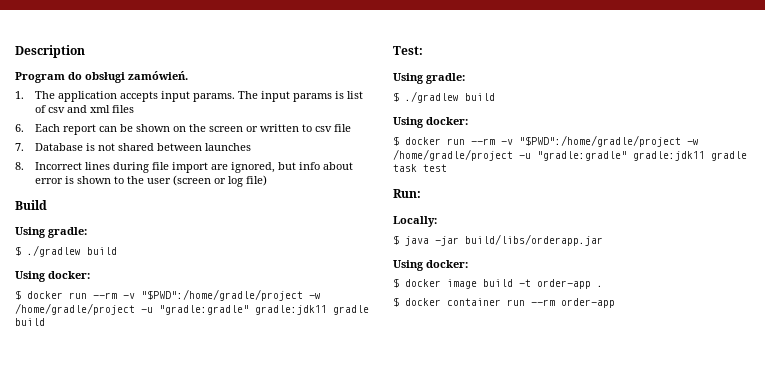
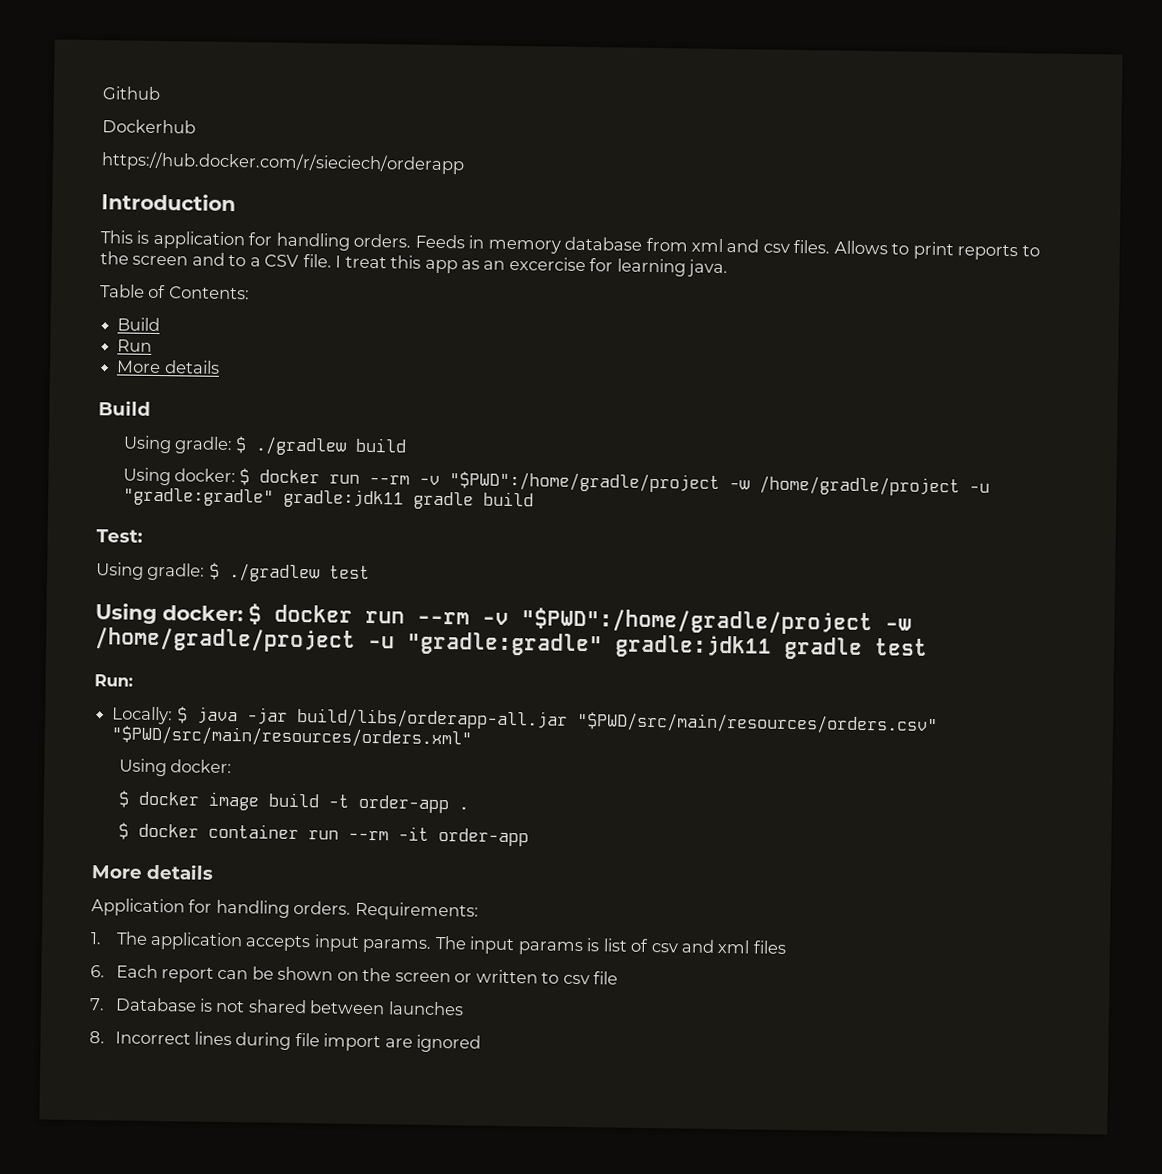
[15,45,85,58] [15,71,188,83] Description // Program do obsługi zamówień. -> [102,86,161,100] [102,119,196,134] [101,151,465,175] [101,193,236,212] [100,230,1040,261] [100,251,729,278] [100,284,250,300] [117,317,161,332] [117,339,153,352] [116,360,220,374] [98,400,151,416] [122,435,408,456] [122,467,991,497] [122,487,534,510] [96,529,143,543] [96,562,370,583] [95,603,912,636] [95,627,928,660] [94,674,133,687] [112,706,938,736] [111,725,473,749] [118,758,232,777] [117,790,469,814] [117,822,529,847] [91,863,214,880] [91,898,479,921] Github // Dockerhub // https://hub.docker.com/r/sieciech/orderapp // Introduction // This is application for handling orders. Feeds in memory database from xml and csv files. Allows to print reports to the screen and to a CSV file. I treat this app as an excercise for learning java. // Table of Contents: // Build // Run // More details // Build // Using gradle: $ ./gradlew build // Using docker: $ docker run --rm -v "$PWD":/home/gradle/project -w /home/gradle/project -u "gradle:gradle" gradle:jdk11 gradle build // Test: // Using gradle: $ ./gradlew test // Using docker: $ docker run --rm -v "$PWD":/home/gradle/project -w /home/gradle/project -u "gradle:gradle" gradle:jdk11 gradle test // Run: // Locally: $ java -jar build/libs/orderapp-all.jar "$PWD/src/main/resources/orders.csv" "$PWD/src/main/resources/orders.xml" // Using docker: // $ docker image build -t order-app . // $ docker container run --rm -it order-app // More details // Application for handling orders. Requirements:
[230,162,353,173] [34,175,267,187] [15,200,47,210] [15,227,87,238] [15,245,117,257] [15,271,90,282] [15,289,321,301] [15,303,369,315] [15,318,45,326] [393,46,423,55] [393,73,465,84] [393,91,495,103] [393,117,468,128] [393,135,699,147] [393,149,747,161] [393,164,447,172] [393,189,421,198] [393,216,437,227] [393,234,603,246] [393,260,468,271] [393,278,603,289] [393,297,615,308] ignored, but info about error is shown to the user (screen or log file) // Build // Using gradle: // $ ./gradlew build // Using docker: // $ docker run --rm -v "$PWD":/home/gradle/project -w /home/gradle/project -u "gradle:gradle" gradle:jdk11 gradle build // Test: // Using gradle: // $ ./gradlew build // Using docker: // $ docker run --rm -v "$PWD":/home/gradle/project -w /home/gradle/project -u "gradle:gradle" gradle:jdk11 gradle task test // Run: // Locally: // $ java -jar build/libs/orderapp.jar // Using docker: // $ docker image build -t order-app . // $ docker container run --rm order-app -> [416,1034,482,1053] ignored

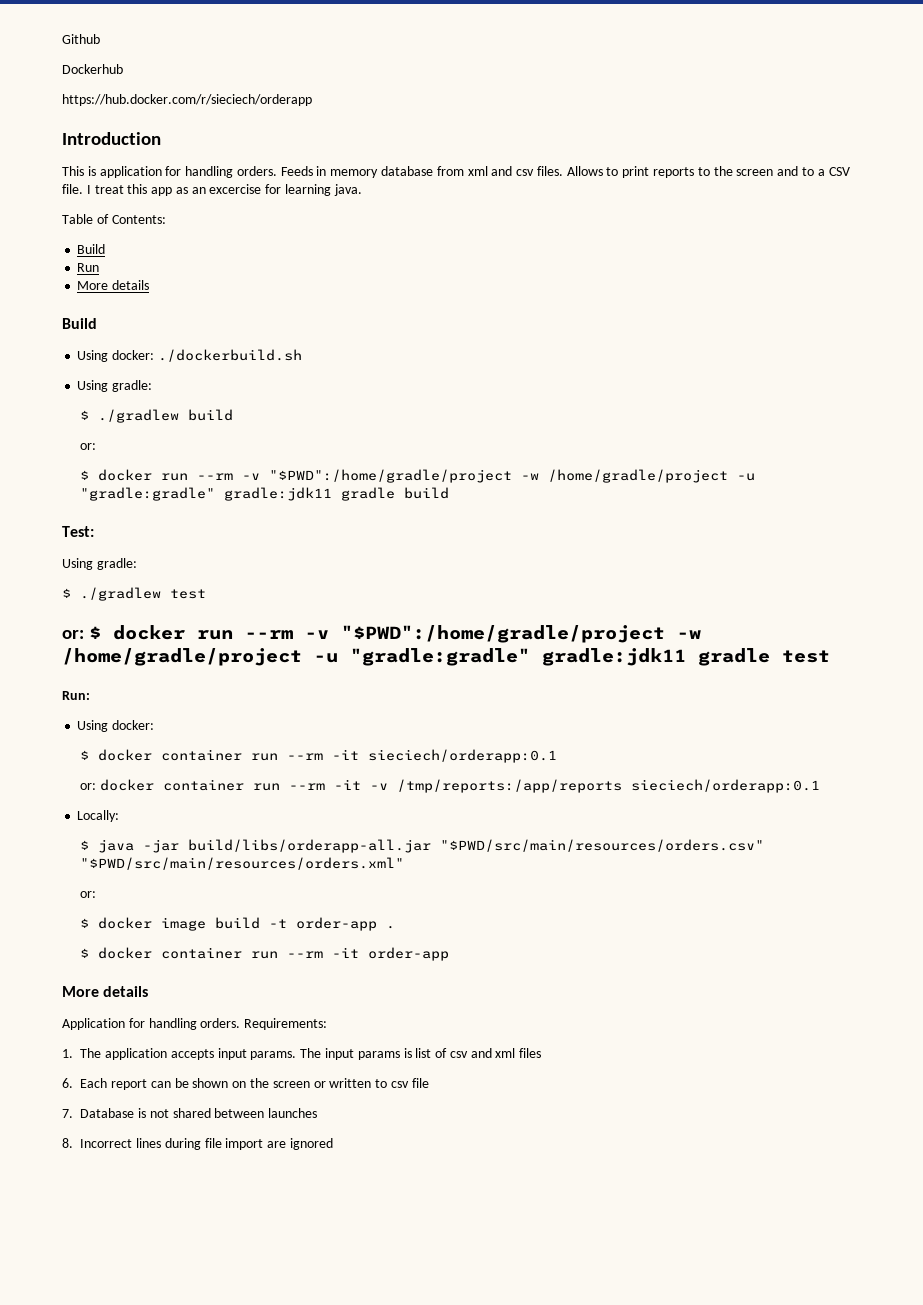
[122,435,233,455] // Using gradle: -> [77,349,302,362] [77,380,153,392] // Using docker: ./dockerbuild.sh // Using gradle: //
[122,467,236,486] Using docker: -> [80,443,97,450] or: //
(206, 571) none -> (137, 564) //
[95,603,243,625] Using docker: -> [62,630,84,639] or:
(133, 680) none -> [77,720,155,732] [80,749,558,763] [80,779,821,793] // Using docker: // $ docker container run --rm -it sieciech/orderapp:0.1 // or: docker container run --rm -it -v /tmp/reports:/app/reports sieciech/orderapp:0.1
(174, 715) none -> (120, 816) //
[118,758,232,777] Using docker: -> [80,891,97,898] or:

